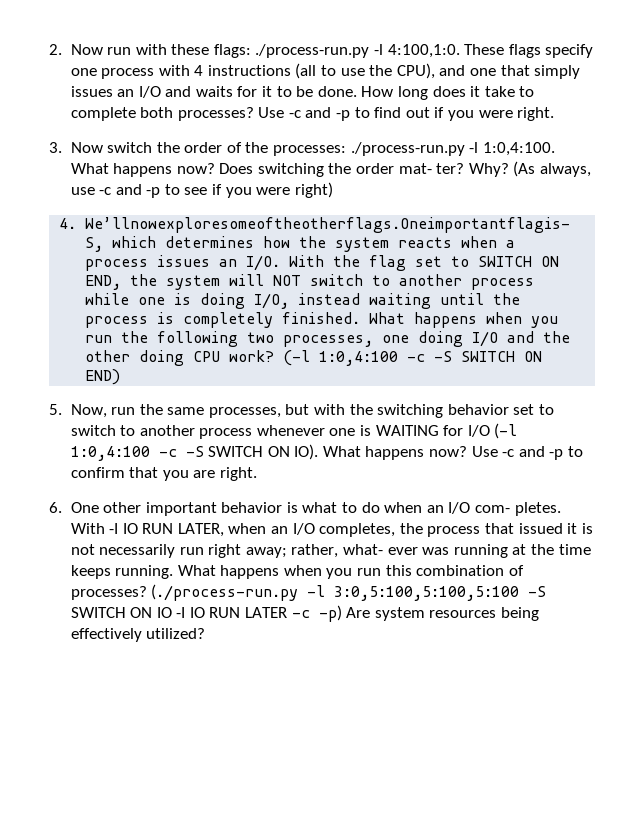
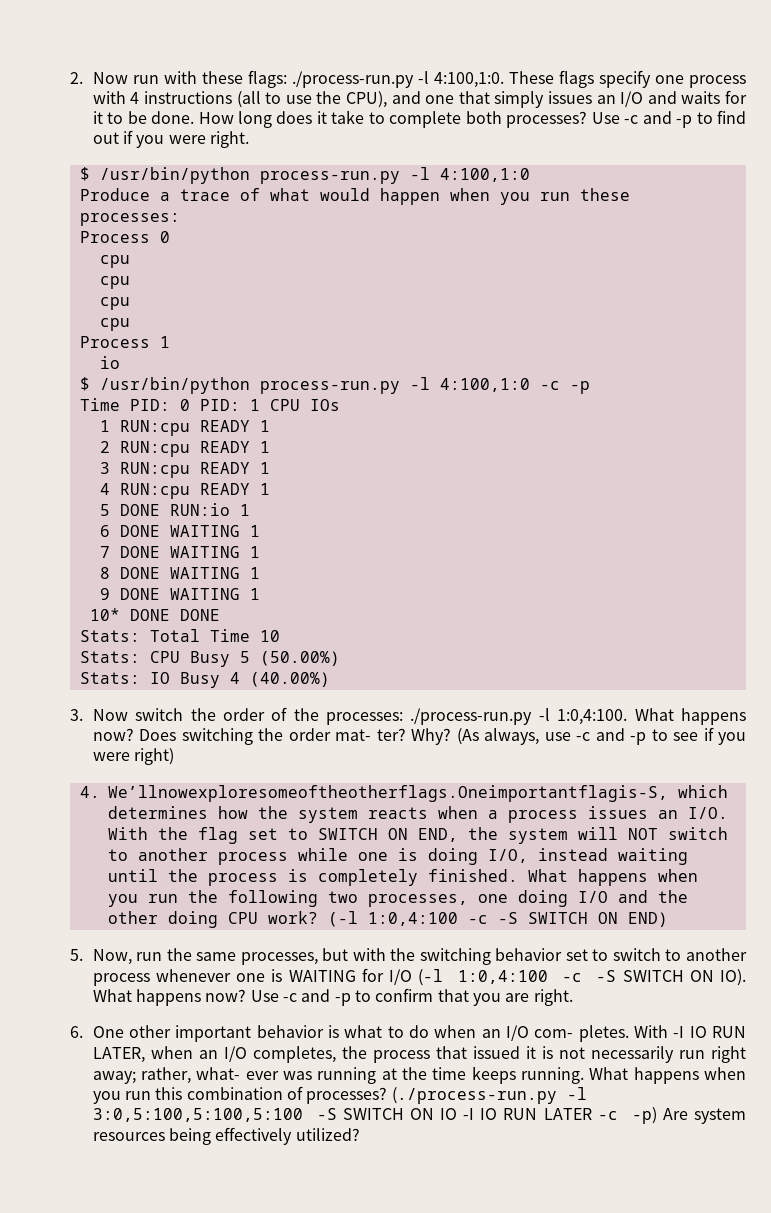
(555, 114) none -> [79,167,530,184] [79,188,630,205] [79,213,180,226] [79,231,170,243] [99,255,130,268] [99,276,130,289] [99,297,130,310] [99,318,130,331] [79,336,170,348] [99,356,120,369] [79,377,590,394] [79,398,340,411] [99,420,270,436] [99,441,270,457] [99,462,270,478] [99,483,270,499] [99,503,250,516] [99,525,260,537] [99,546,260,558] [99,567,260,579] [99,588,260,600] [89,608,220,621] [79,629,280,642] [79,651,340,667] [79,672,330,688] // $ /usr/bin/python process-run.py -l 4:100,1:0 // Produce a trace of what would happen when you run these processes: // Process 0 // cpu // cpu // cpu // cpu // Process 1 // io // $ /usr/bin/python process-run.py -l 4:100,1:0 -c -p // Time PID: 0 PID: 1 CPU IOs // 1 RUN:cpu READY 1 // 2 RUN:cpu READY 1 // 3 RUN:cpu READY 1 // 4 RUN:cpu READY 1 // 5 DONE RUN:io 1 // 6 DONE WAITING 1 // 7 DONE WAITING 1 // 8 DONE WAITING 1 // 9 DONE WAITING 1 // 10* DONE DONE // Stats: Total Time 10 // Stats: CPU Busy 5 (50.00%) // Stats: IO Busy 4 (40.00%)

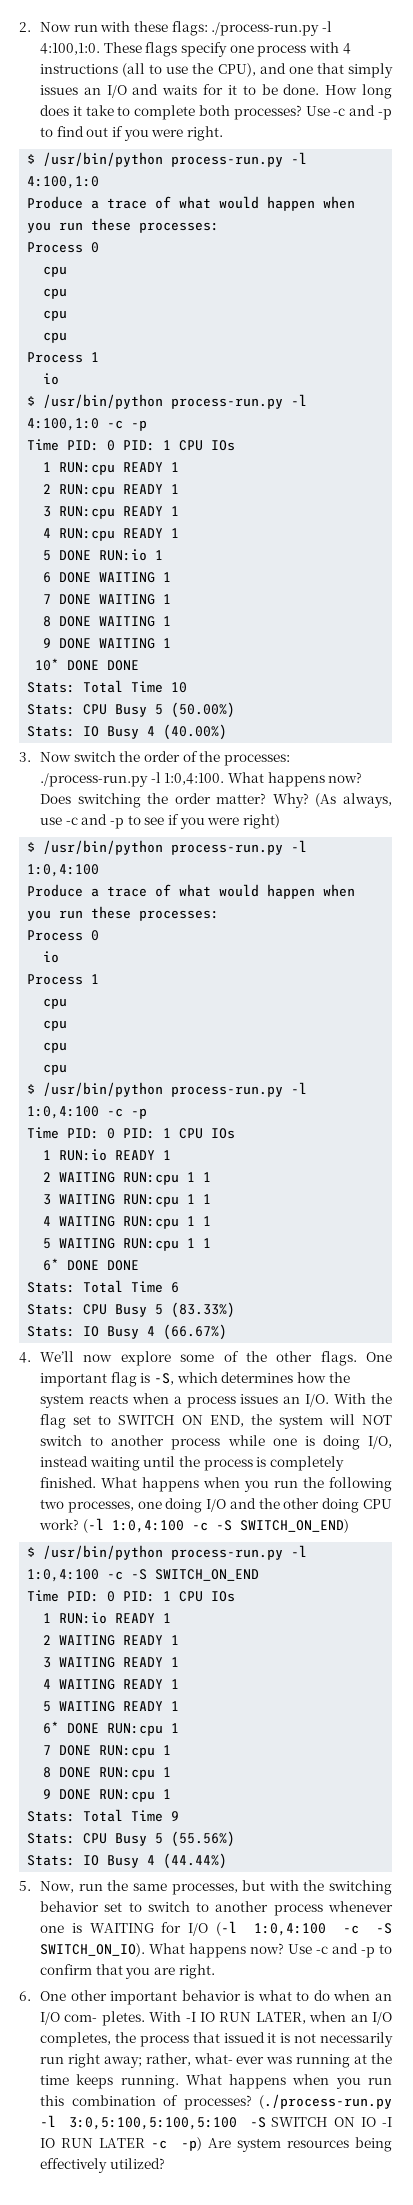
[335,728,406,741] mat- ter? -> [216,793,267,804] matter?
[79,785,668,802] 4. We’llnowexploresomeoftheotherflags.Oneimportantflagis-S, -> [27,840,308,855] [27,864,100,877] [27,884,356,899] [27,906,220,921] [27,930,100,941] [43,951,60,963] [27,974,100,985] [43,998,68,1009] [43,1020,68,1031] [43,1042,68,1053] [43,1064,68,1075] [27,1082,308,1097] [27,1106,148,1119] [27,1127,236,1139] [43,1149,172,1161] [43,1172,212,1185] [43,1194,212,1207] [43,1216,212,1229] [43,1238,212,1251] [43,1258,140,1271] [27,1280,180,1293] [27,1302,236,1318] [27,1324,228,1340] [19,1351,392,1366] [40,1372,174,1387] $ /usr/bin/python process-run.py -l 1:0,4:100 // Produce a trace of what would happen when you run these processes: // Process 0 // io // Process 1 // cpu // cpu // cpu // cpu // $ /usr/bin/python process-run.py -l 1:0,4:100 -c -p // Time PID: 0 PID: 1 CPU IOs // 1 RUN:io READY 1 // 2 WAITING RUN:cpu 1 1 // 3 WAITING RUN:cpu 1 1 // 4 WAITING RUN:cpu 1 1 // 5 WAITING RUN:cpu 1 1 // 6* DONE DONE // Stats: Total Time 6 // Stats: CPU Busy 5 (83.33%) // Stats: IO Busy 4 (66.67%) // 4. We’ll now explore some of the other flags. One important flag is -S,
[527,912,668,927] SWITCH ON END) -> [239,1519,349,1533] [27,1545,308,1560] [27,1569,260,1582] [27,1590,236,1602] [43,1612,172,1624] [43,1635,180,1646] [43,1657,180,1668] [43,1679,180,1690] [43,1701,180,1712] [43,1721,180,1736] [43,1745,172,1758] [43,1767,172,1780] [43,1789,172,1802] [27,1809,180,1822] [27,1831,236,1847] [27,1853,228,1869] SWITCH_ON_END) // $ /usr/bin/python process-run.py -l 1:0,4:100 -c -S SWITCH_ON_END // Time PID: 0 PID: 1 CPU IOs // 1 RUN:io READY 1 // 2 WAITING READY 1 // 3 WAITING READY 1 // 4 WAITING READY 1 // 5 WAITING READY 1 // 6* DONE RUN:cpu 1 // 7 DONE RUN:cpu 1 // 8 DONE RUN:cpu 1 // 9 DONE RUN:cpu 1 // Stats: Total Time 9 // Stats: CPU Busy 5 (55.56%) // Stats: IO Busy 4 (44.44%)
[622,969,747,986] SWITCH ON IO). -> [40,1943,146,1957] SWITCH_ON_IO).

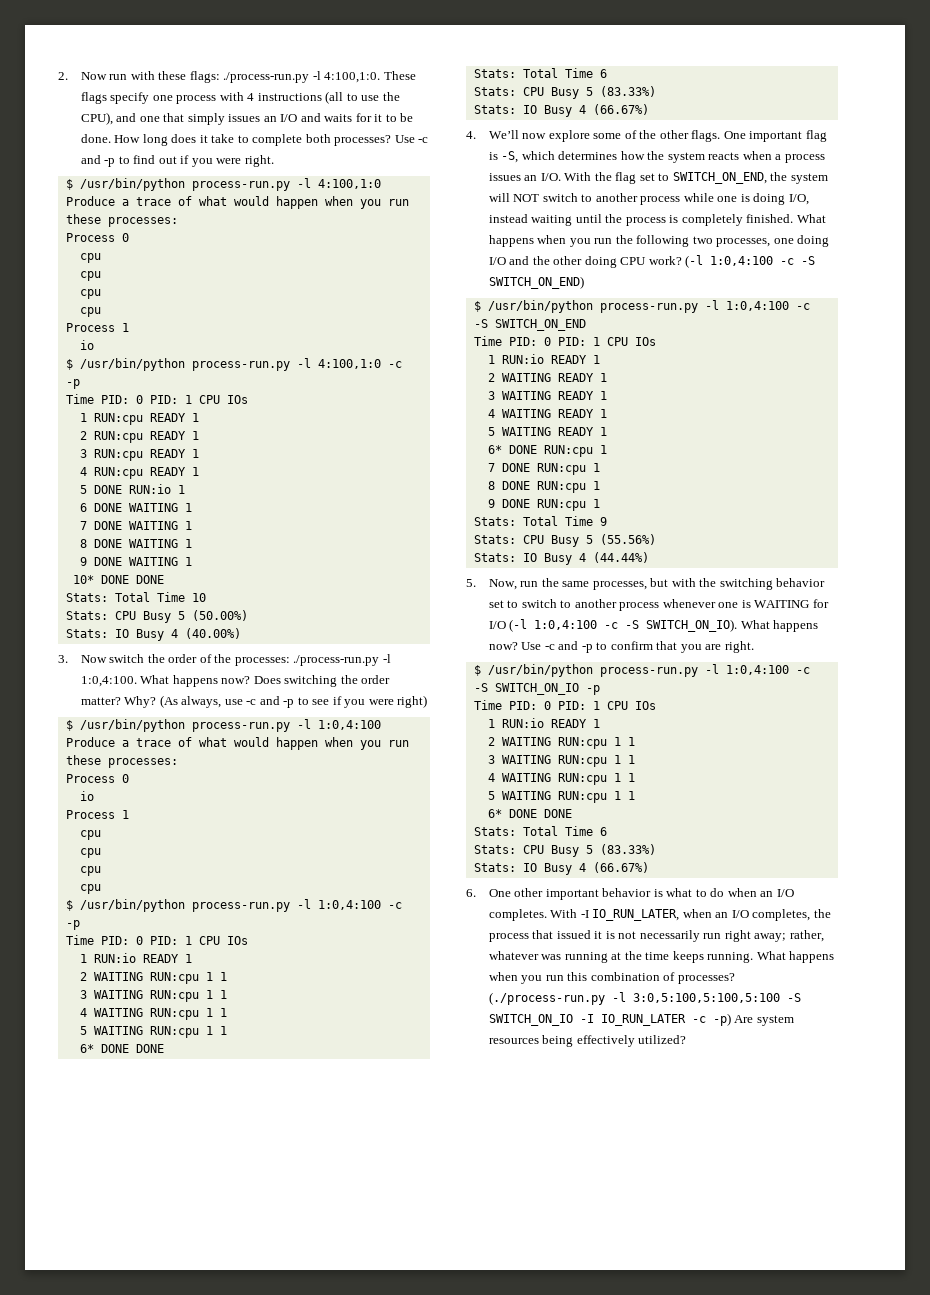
[118,1415,245,1427] SWITCH ON END, -> [672,172,767,184] SWITCH_ON_END,
(215, 1971) none -> [473,664,810,677] [473,683,600,695] [473,700,656,710] [487,718,600,728] [487,737,635,749] [487,755,635,767] [487,773,635,785] [487,791,635,803] [487,809,572,818] [473,826,607,836] [473,844,656,857] [473,862,649,875] // $ /usr/bin/python process-run.py -l 1:0,4:100 -c -S SWITCH_ON_IO -p // Time PID: 0 PID: 1 CPU IOs // 1 RUN:io READY 1 // 2 WAITING RUN:cpu 1 1 // 3 WAITING RUN:cpu 1 1 // 4 WAITING RUN:cpu 1 1 // 5 WAITING RUN:cpu 1 1 // 6* DONE DONE // Stats: Total Time 6 // Stats: CPU Busy 5 (83.33%) // Stats: IO Busy 4 (66.67%)
[64,2011,306,2026] com- pletes. With -I IO RUN LATER, -> [488,909,680,921] completes. With -I IO_RUN_LATER,
[193,2053,265,2064] what- ever -> [488,951,539,960] whatever
[271,2117,393,2127] [40,2138,146,2148] SWITCH ON IO -I IO RUN LATER -> [488,1014,686,1026] SWITCH_ON_IO -I IO_RUN_LATER

